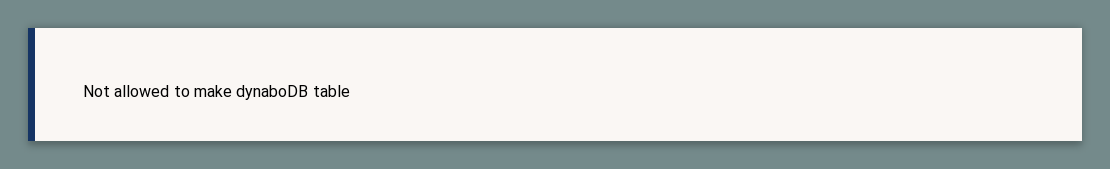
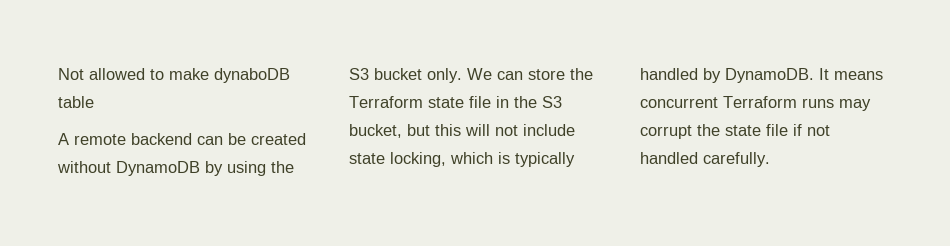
(350, 91) none -> [58,133,306,145] [57,161,294,176] [349,68,593,83] [349,96,562,108] [349,124,575,138] [349,152,575,167] [640,68,883,83] [640,96,871,111] [640,124,830,139] [640,152,770,167] // A remote backend can be created without DynamoDB by using the S3 bucket only. We can store the Terraform state file in the S3 bucket, but this will not include state locking, which is typically handled by DynamoDB. It means concurrent Terraform runs may corrupt the state file if not handled carefully.

